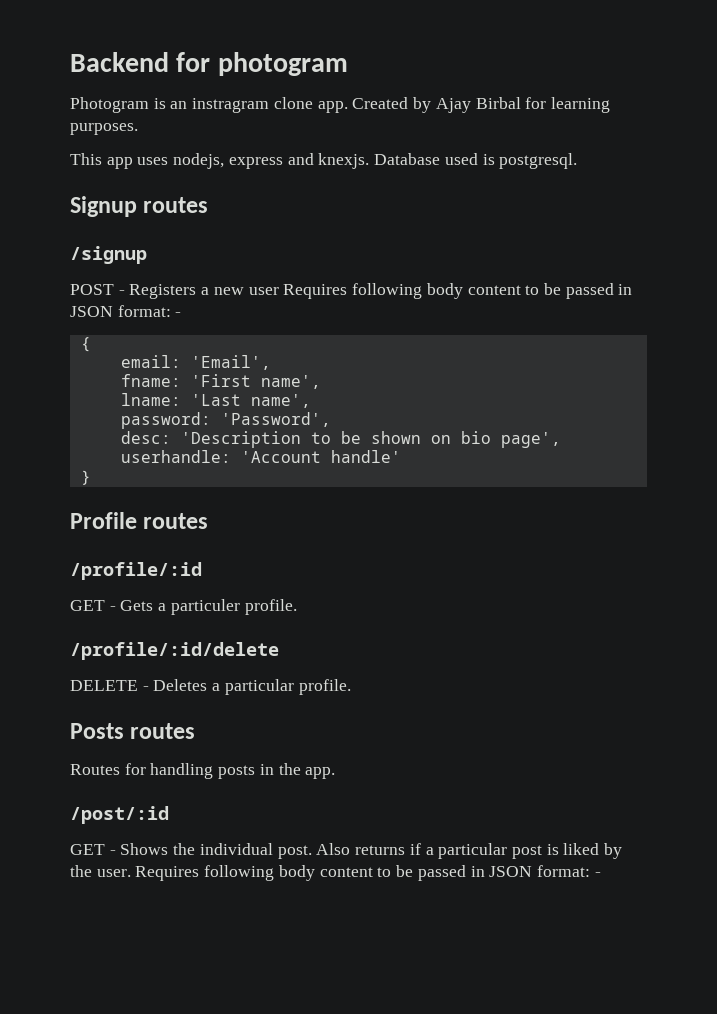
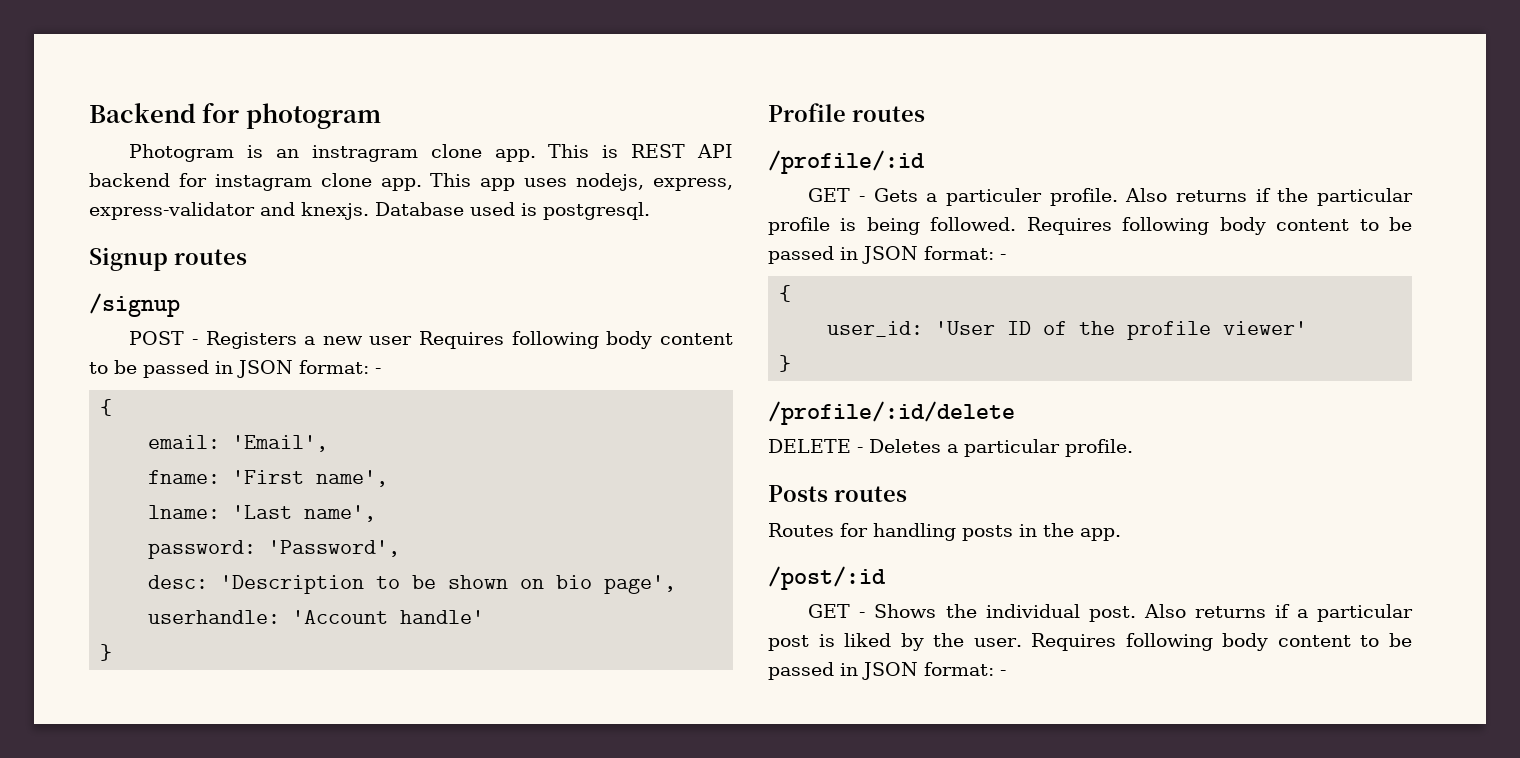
[352,97,610,113] [70,123,138,135] Created by Ajay Birbal for learning purposes. // -> [548,144,733,158] [89,173,422,191] This is REST API backend for instagram clone app.
[228,157,283,169] express -> [653,178,734,191] [89,202,255,220] express, express-validator
(297, 607) none -> [1125,188,1413,206] [768,217,1412,235] [768,246,1006,264] [779,285,792,302] [827,321,1308,340] [779,355,792,372] Also returns if the particular profile is being followed. Requires following body content to be passed in JSON format: - // { // user_id: 'User ID of the profile viewer' // }

